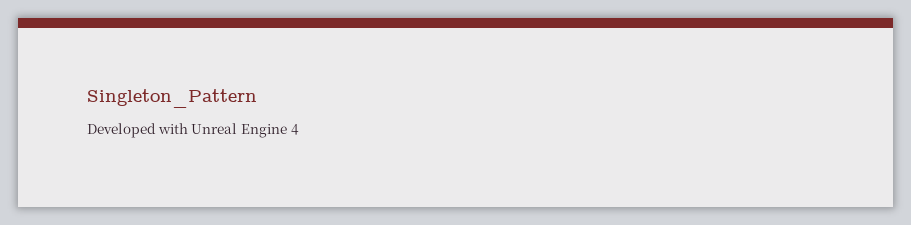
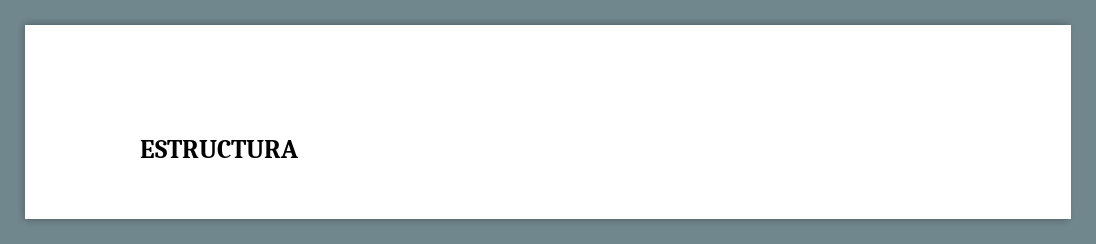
[87,89,257,108] [87,123,299,138] Singleton_Pattern // Developed with Unreal Engine 4 -> [140,140,299,158] ESTRUCTURA

